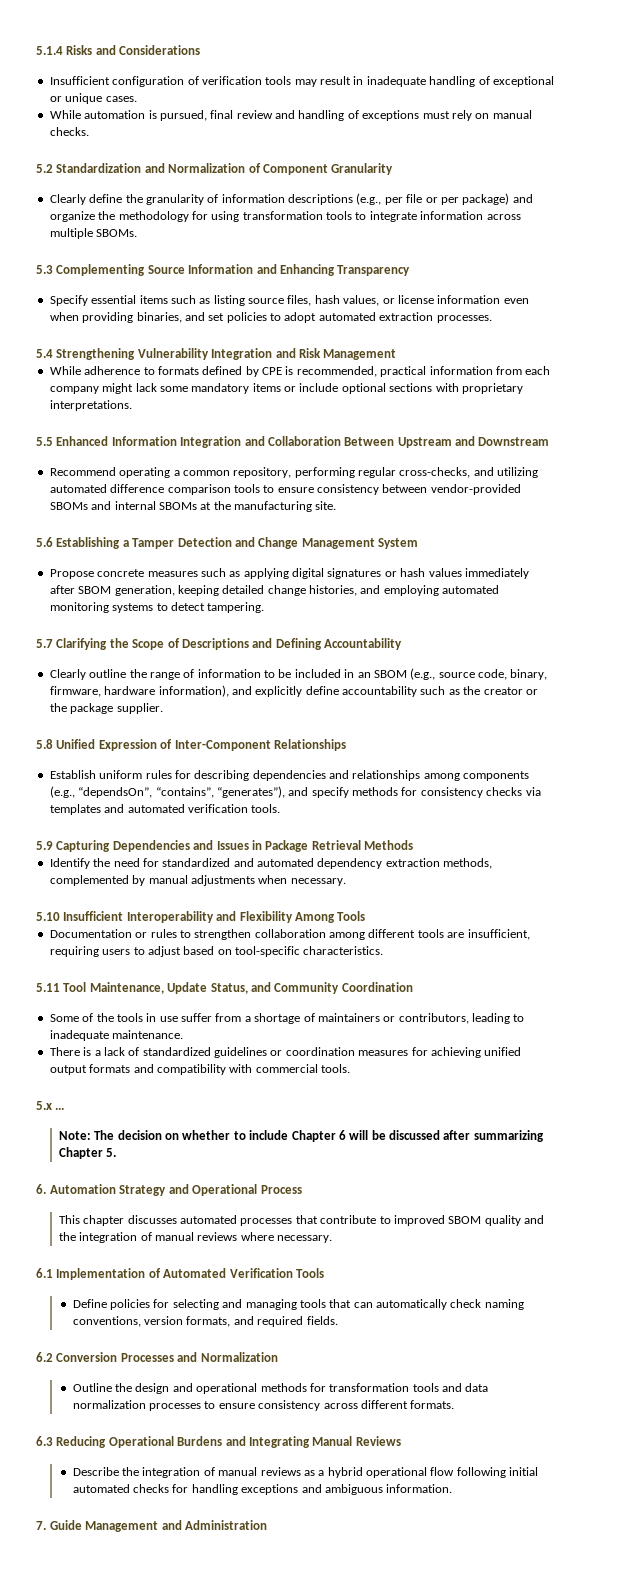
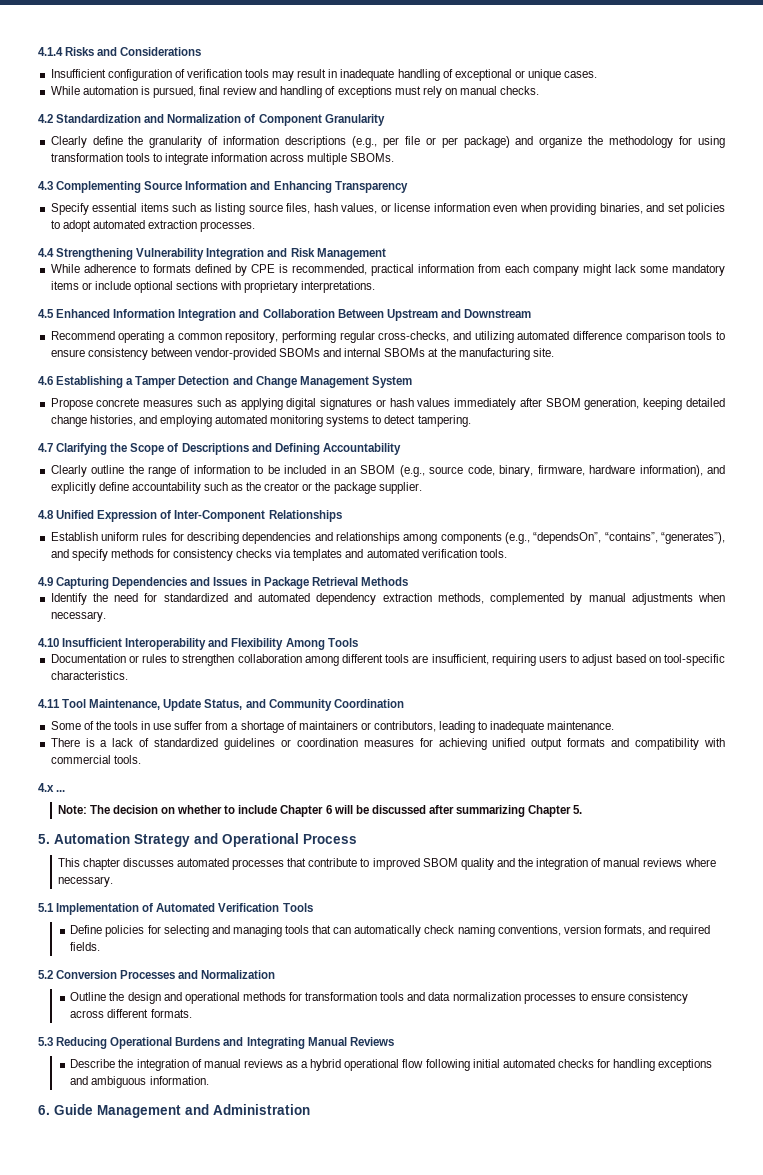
[36,46,63,55] 5.1.4 -> [38,47,63,56] 4.1.4
[36,164,53,173] 5.2 -> [38,114,53,123] 4.2
[36,265,53,274] 5.3 -> [38,181,53,190] 4.3
[36,349,53,358] 5.4 -> [38,248,54,257] 4.4
[36,437,53,446] 5.5 -> [38,309,54,318] 4.5
[36,537,53,547] 5.6 -> [38,376,53,385] 4.6
[36,639,53,648] 5.7 -> [38,443,53,452] 4.7
[36,739,53,749] 5.8 -> [38,510,54,519] 4.8
[36,841,53,850] 5.9 -> [38,577,53,586] 4.9
[36,912,60,921] 5.10 -> [38,638,59,647] 4.10
[36,983,60,992] 5.11 -> [38,699,60,708] 4.11
[36,1101,52,1110] 5.x -> [38,783,54,792] 4.x
[36,1184,46,1194] 6. -> [38,834,50,844] 5.
[36,1268,53,1278] 6.1 -> [38,903,54,912] 5.1
[36,1352,53,1362] 6.2 -> [38,970,53,979] 5.2
[36,1436,53,1446] 6.3 -> [38,1037,53,1046] 5.3
[36,1521,46,1530] 7. -> [38,1105,50,1115] 6.

